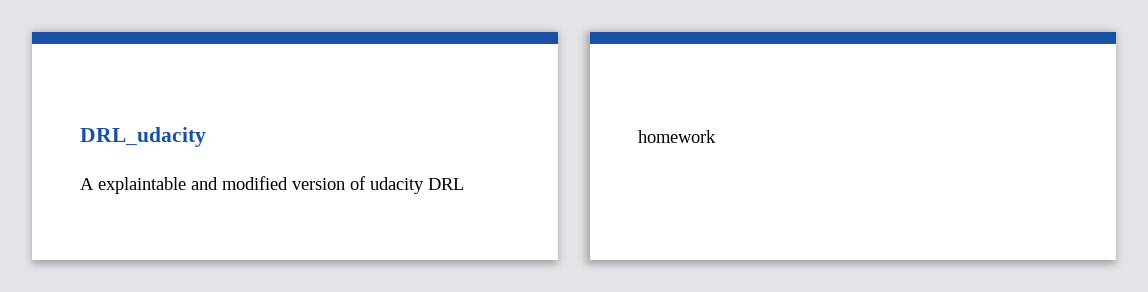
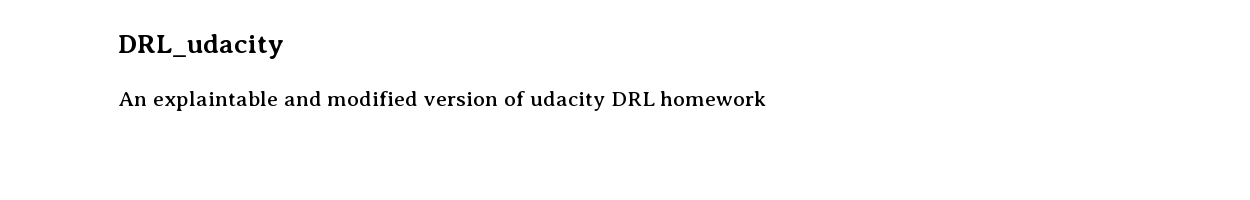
[80,178,94,190] A -> [118,92,147,106] An

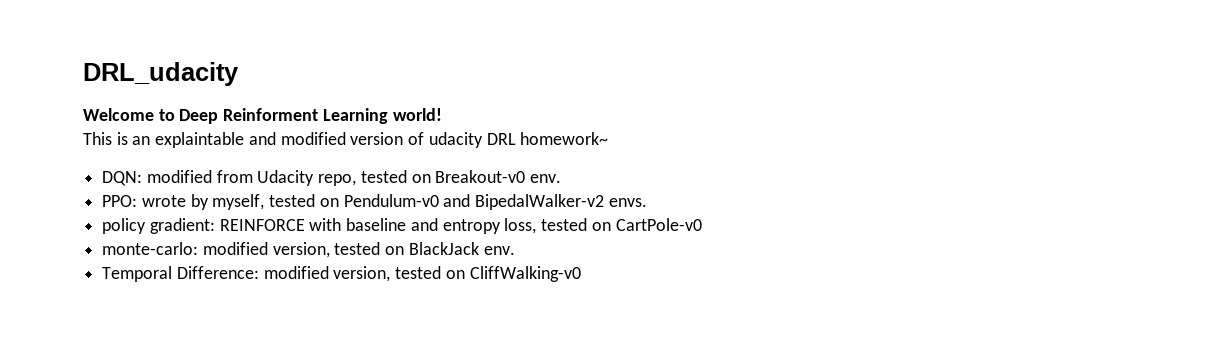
[118,92,147,106] An -> [83,108,442,124] [83,132,151,145] Welcome to Deep Reinforment Learning world! // This is an
[660,91,767,106] homework -> [520,132,609,145] [102,170,562,186] [102,194,647,210] [102,218,702,234] [102,242,515,258] [102,266,581,282] homework~ // DQN: modified from Udacity repo, tested on Breakout-v0 env. // PPO: wrote by myself, tested on Pendulum-v0 and BipedalWalker-v2 envs. // policy gradient: REINFORCE with baseline and entropy loss, tested on CartPole-v0 // monte-carlo: modified version, tested on BlackJack env. // Temporal Difference: modified version, tested on CliffWalking-v0

